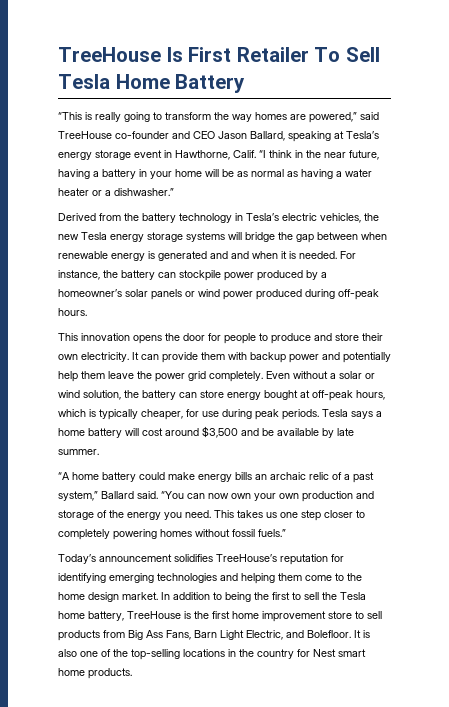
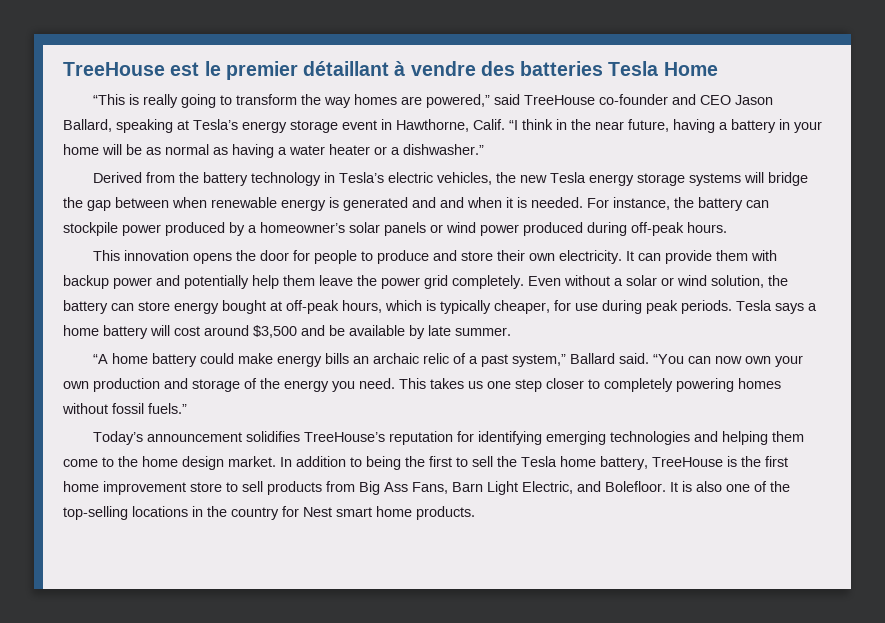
[58,47,380,62] TreeHouse Is First Retailer To Sell -> [63,61,604,80] TreeHouse est le premier détaillant à vendre des batteries
[175,74,246,93] Battery -> (718, 69) none

